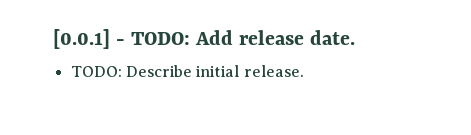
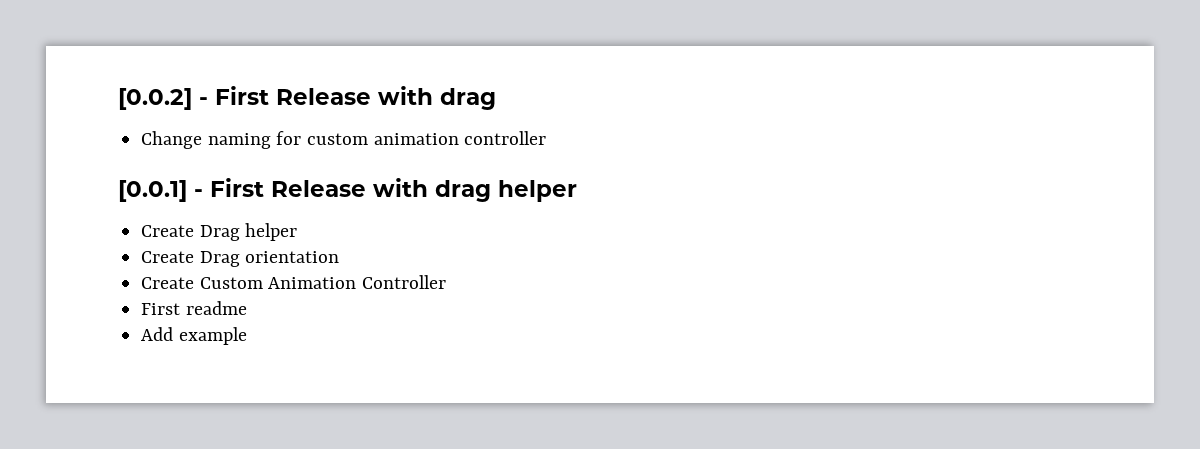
[53,29,356,49] [70,65,304,77] [0.0.1] - TODO: Add release date. // TODO: Describe initial release. -> [118,86,496,110] [141,131,547,149] [118,178,577,202] [141,223,298,241] [141,251,340,267] [141,275,447,289] [141,301,247,315] [141,327,247,345] [0.0.2] - First Release with drag // Change naming for custom animation controller // [0.0.1] - First Release with drag helper // Create Drag helper // Create Drag orientation // Create Custom Animation Controller // First readme // Add example

